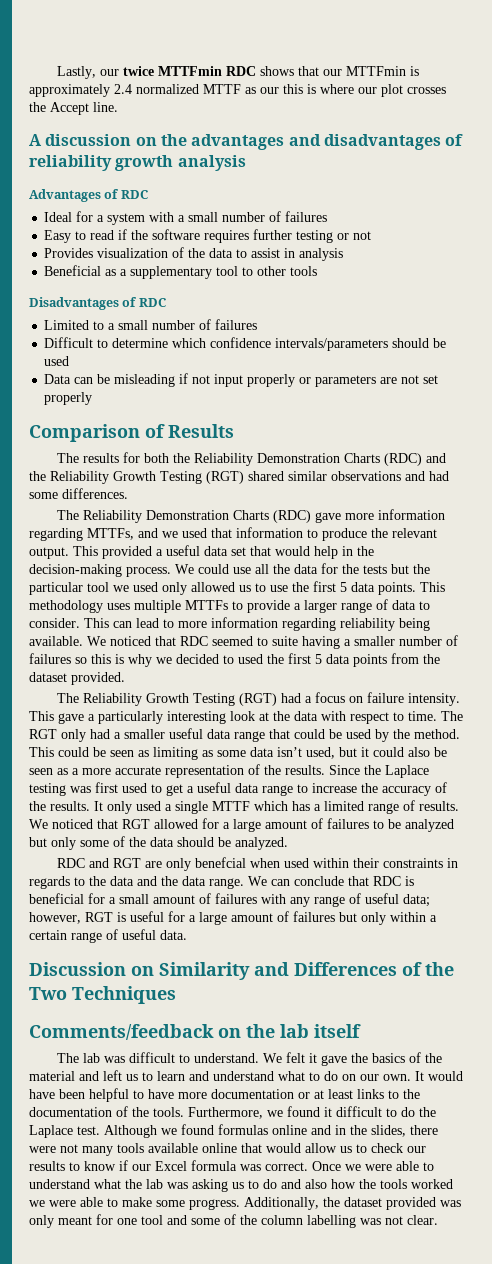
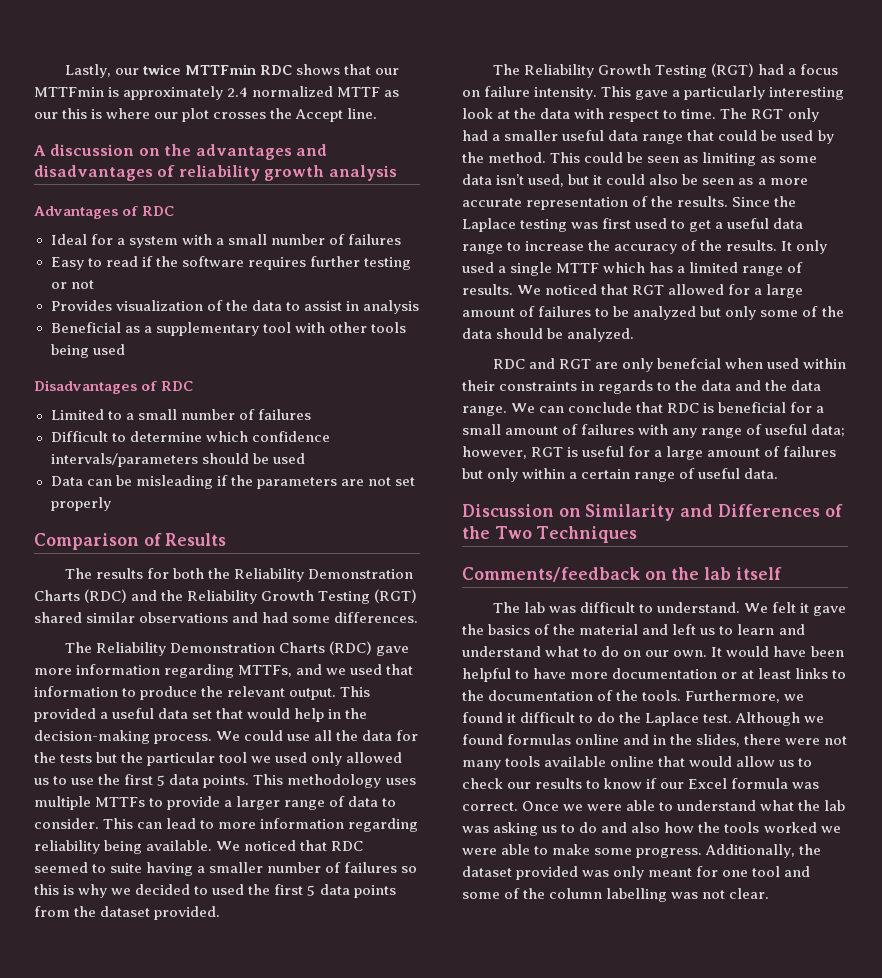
[242,267,254,276] to -> [294,322,325,333] with
(318, 271) none -> [50,344,125,358] being used
[192,374,312,387] not input properly or -> [230,475,253,486] the

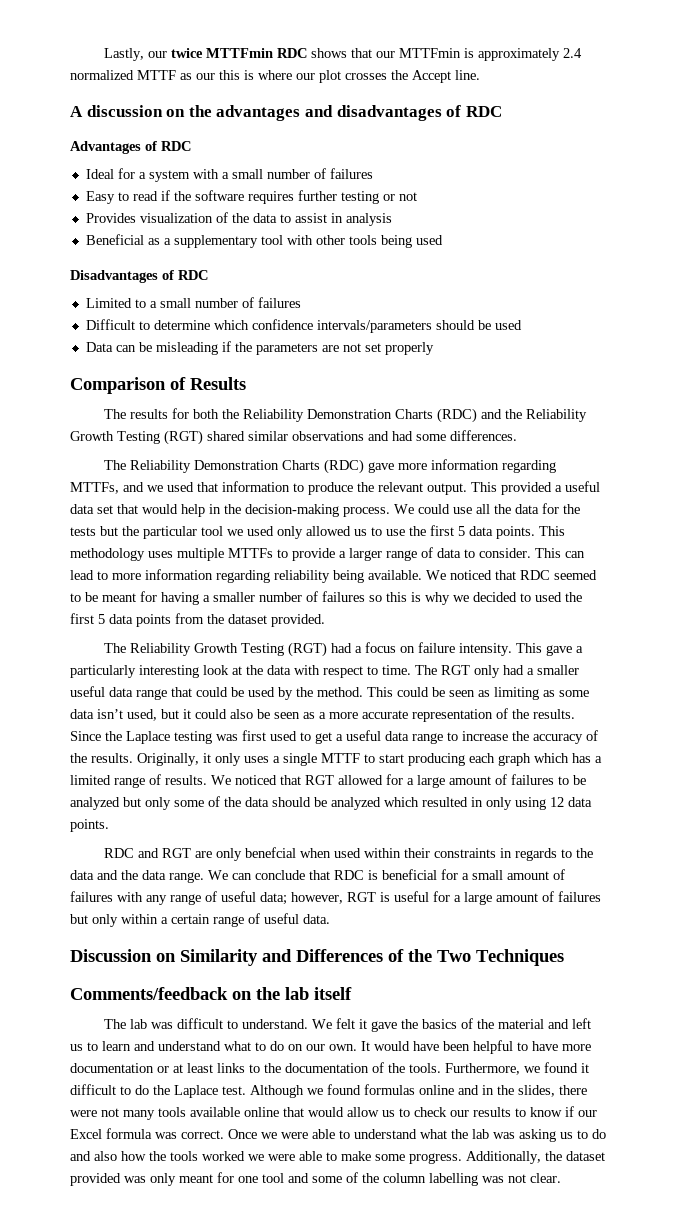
[178,165,397,181] reliability growth analysis -> [465,106,502,117] RDC
[110,863,143,873] suite -> [85,591,157,602] be meant for
[781,240,828,254] [462,262,600,276] It only used a single MTTF -> [137,753,531,766] Originally, it only uses a single MTTF to start producing each graph
[567,328,635,342] analyzed. -> [331,797,592,810] [70,819,109,832] analyzed which resulted in only using 12 data points.

